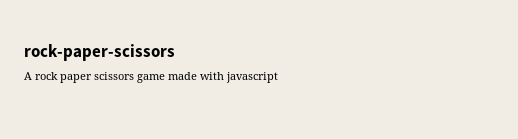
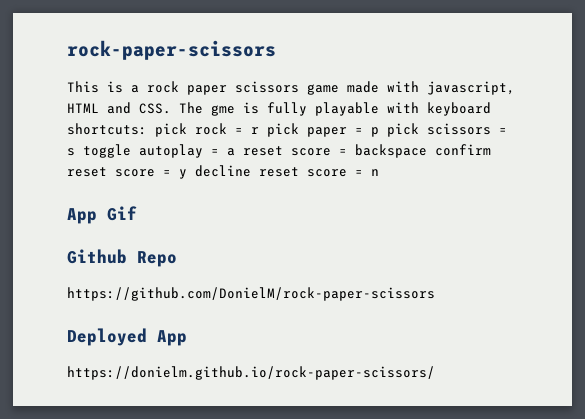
[24,72,32,80] A -> [67,81,139,93] This is a
[226,72,278,83] javascript -> [427,81,515,95] [67,102,491,116] [67,123,507,137] [67,144,491,158] [67,165,379,179] [67,206,137,224] [67,249,177,267] [67,287,435,301] [67,328,187,346] [67,366,435,380] javascript, HTML and CSS. The gme is fully playable with keyboard shortcuts: pick rock = r pick paper = p pick scissors = s toggle autoplay = a reset score = backspace confirm reset score = y decline reset score = n // App Gif // Github Repo // https://github.com/DonielM/rock-paper-scissors // Deployed App // https://donielm.github.io/rock-paper-scissors/

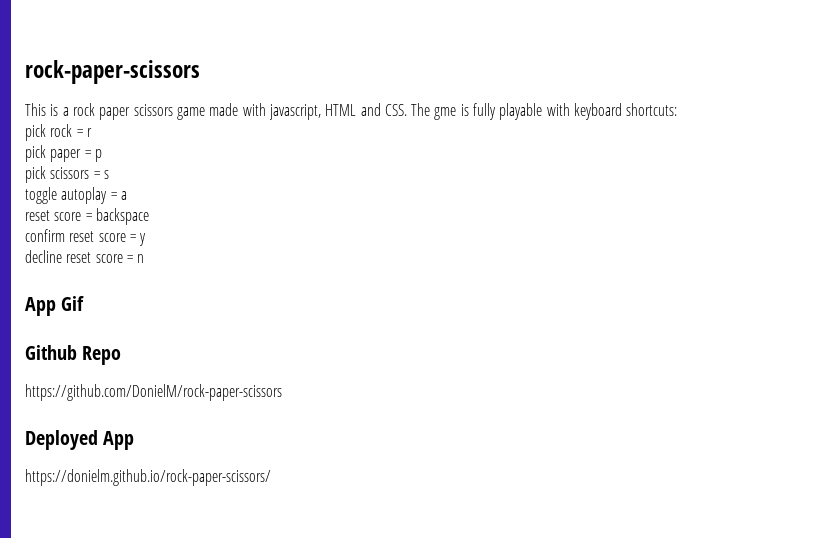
(147, 129) none -> (678, 109) //
(259, 130) none -> (92, 132) //
(379, 132) none -> (102, 155) //
(75, 152) none -> (109, 174) //
(235, 152) none -> (127, 195) //
(427, 151) none -> (149, 216) //
(187, 174) none -> (147, 239) //

